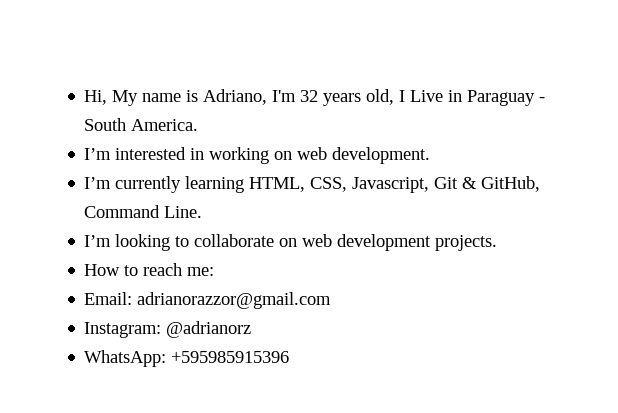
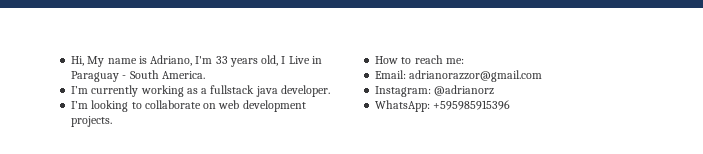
[300,90,319,102] 32 -> [215,56,228,64] 33
[115,147,431,164] [84,176,541,193] [84,205,203,218] interested in working on web development. // I’m currently learning HTML, CSS, Javascript, Git & GitHub, Command Line. -> [91,85,330,97] currently working as a fullstack java developer.

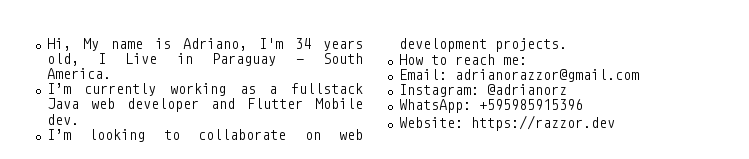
[215,56,228,64] 33 -> [294,38,311,49] 34
[255,85,330,97] java developer. -> [46,98,363,112] [46,114,79,125] Java web developer and Flutter Mobile dev.
(511, 105) none -> [398,115,615,131] // Website: https://razzor.dev

